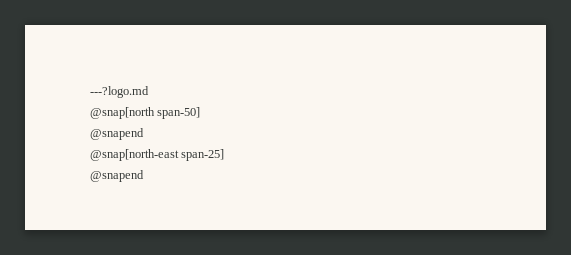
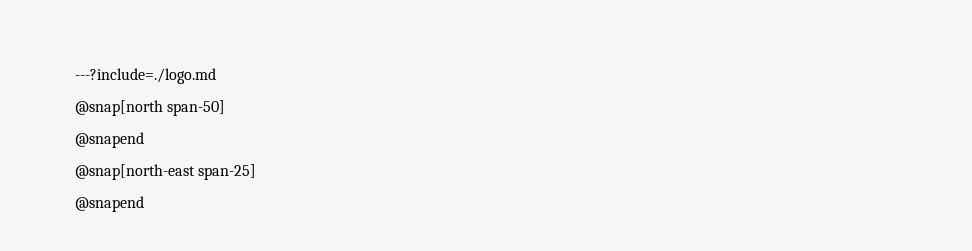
[90,86,149,98] ---?logo.md -> [75,68,216,84] ---?include=./logo.md

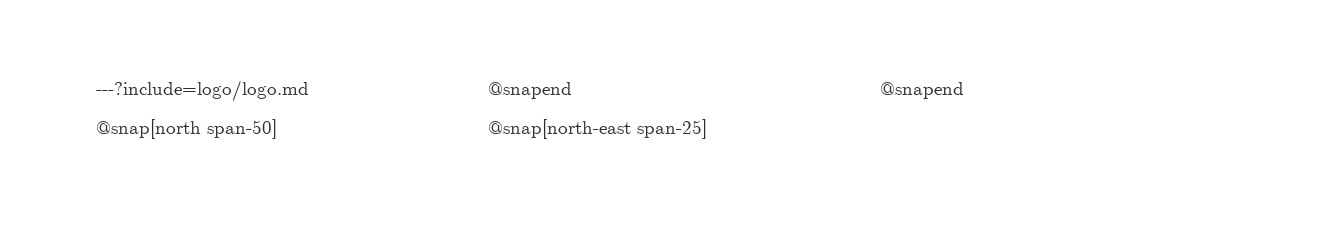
[75,68,216,84] ---?include=./logo.md -> [96,80,309,102] ---?include=logo/logo.md

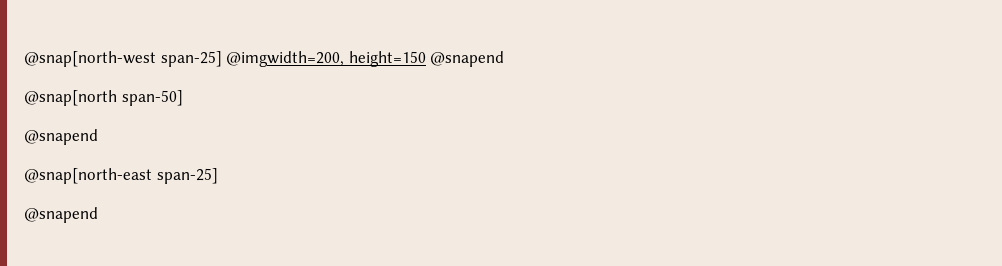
[96,80,309,102] ---?include=logo/logo.md -> [24,51,505,67] @snap[north-west span-25] @imgwidth=200, height=150 @snapend

